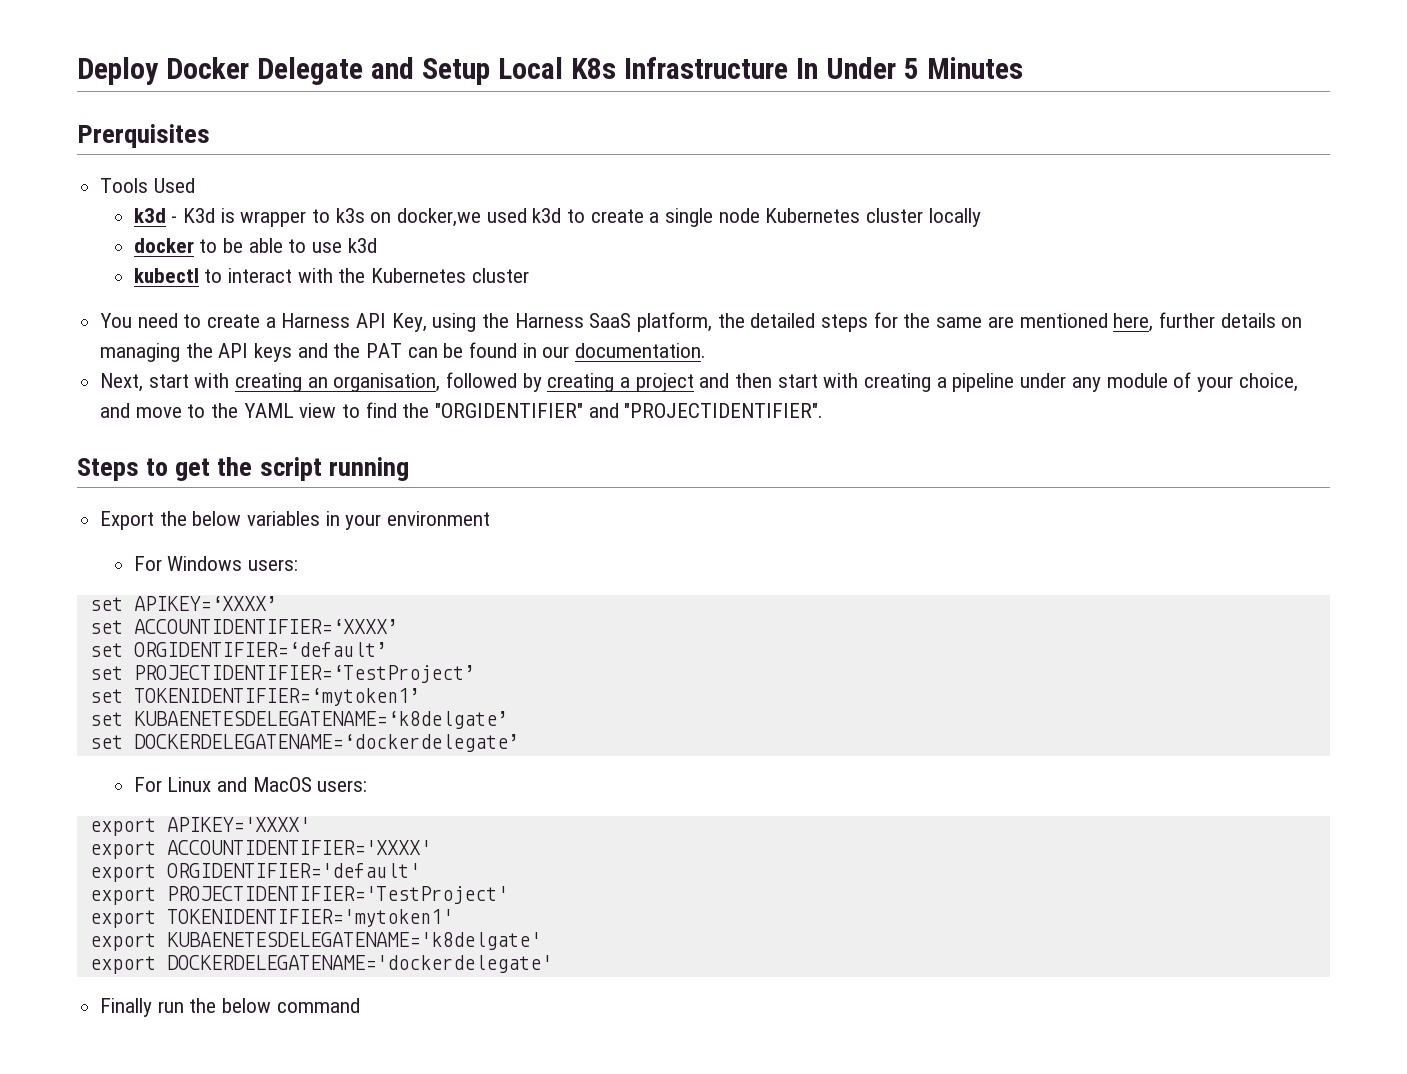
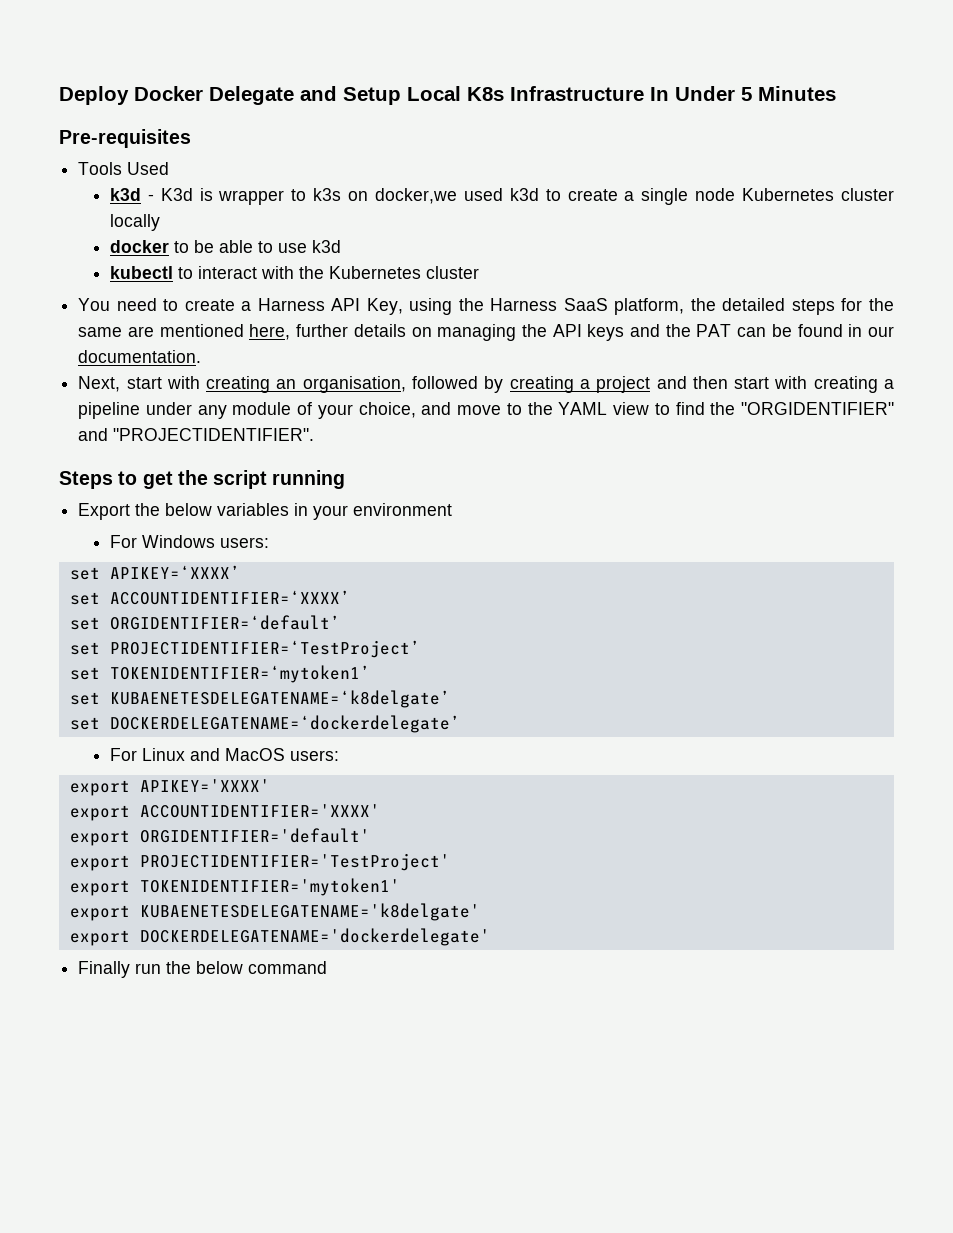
[77,124,210,148] Prerquisites -> [59,129,191,148] Pre-requisites

